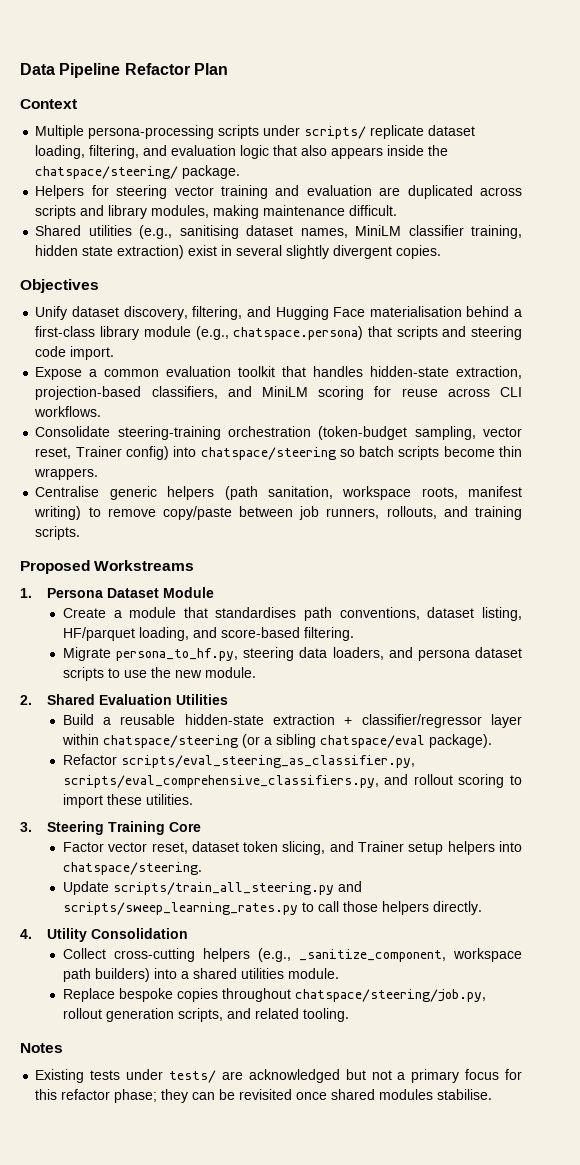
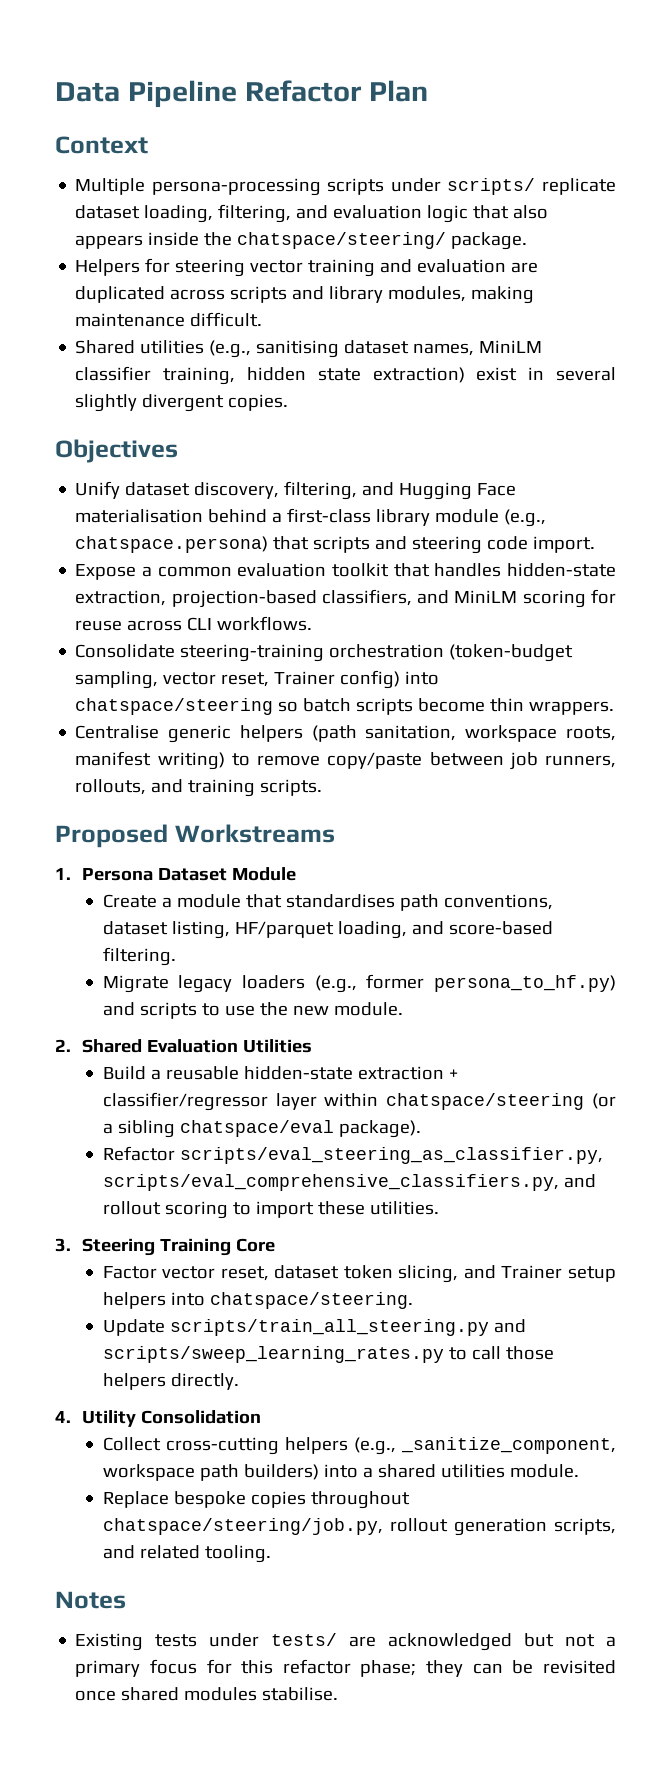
[116,647,522,661] persona_to_hf.py, steering data loaders, and persona dataset -> [178,974,616,993] [102,1002,135,1016] legacy loaders (e.g., former persona_to_hf.py) and

